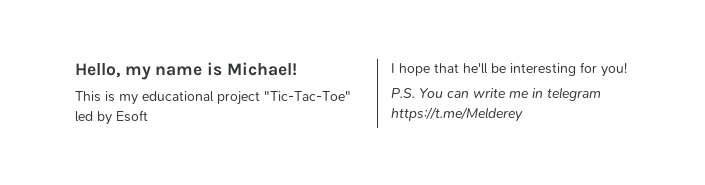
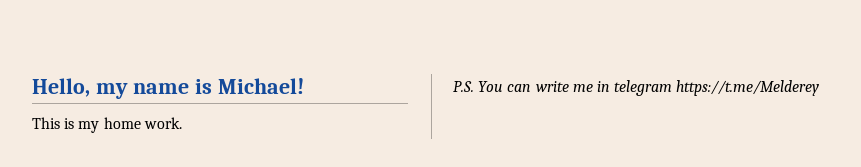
[142,91,351,105] [75,110,148,125] [391,62,627,77] educational project "Tic-Tac-Toe" led by Esoft // I hope that he'll be interesting for you! -> [103,117,182,129] home work.

